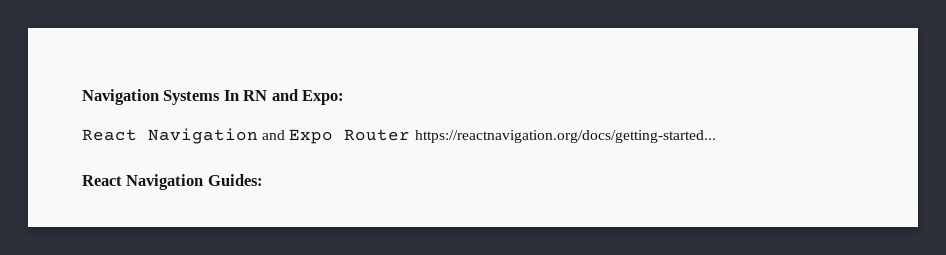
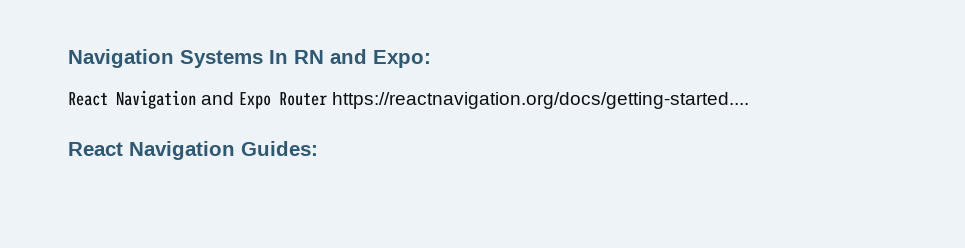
[414,130,716,143] https://reactnavigation.org/docs/getting-started... -> [332,92,750,109] https://reactnavigation.org/docs/getting-started....

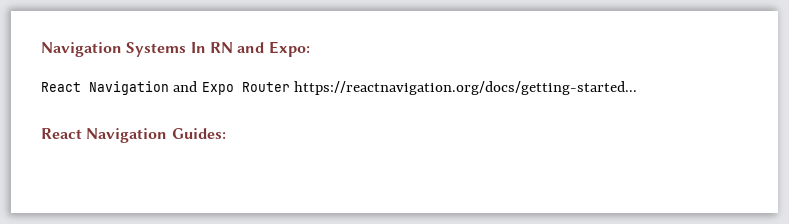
[332,92,750,109] https://reactnavigation.org/docs/getting-started.... -> [294,81,638,95] https://reactnavigation.org/docs/getting-started...

